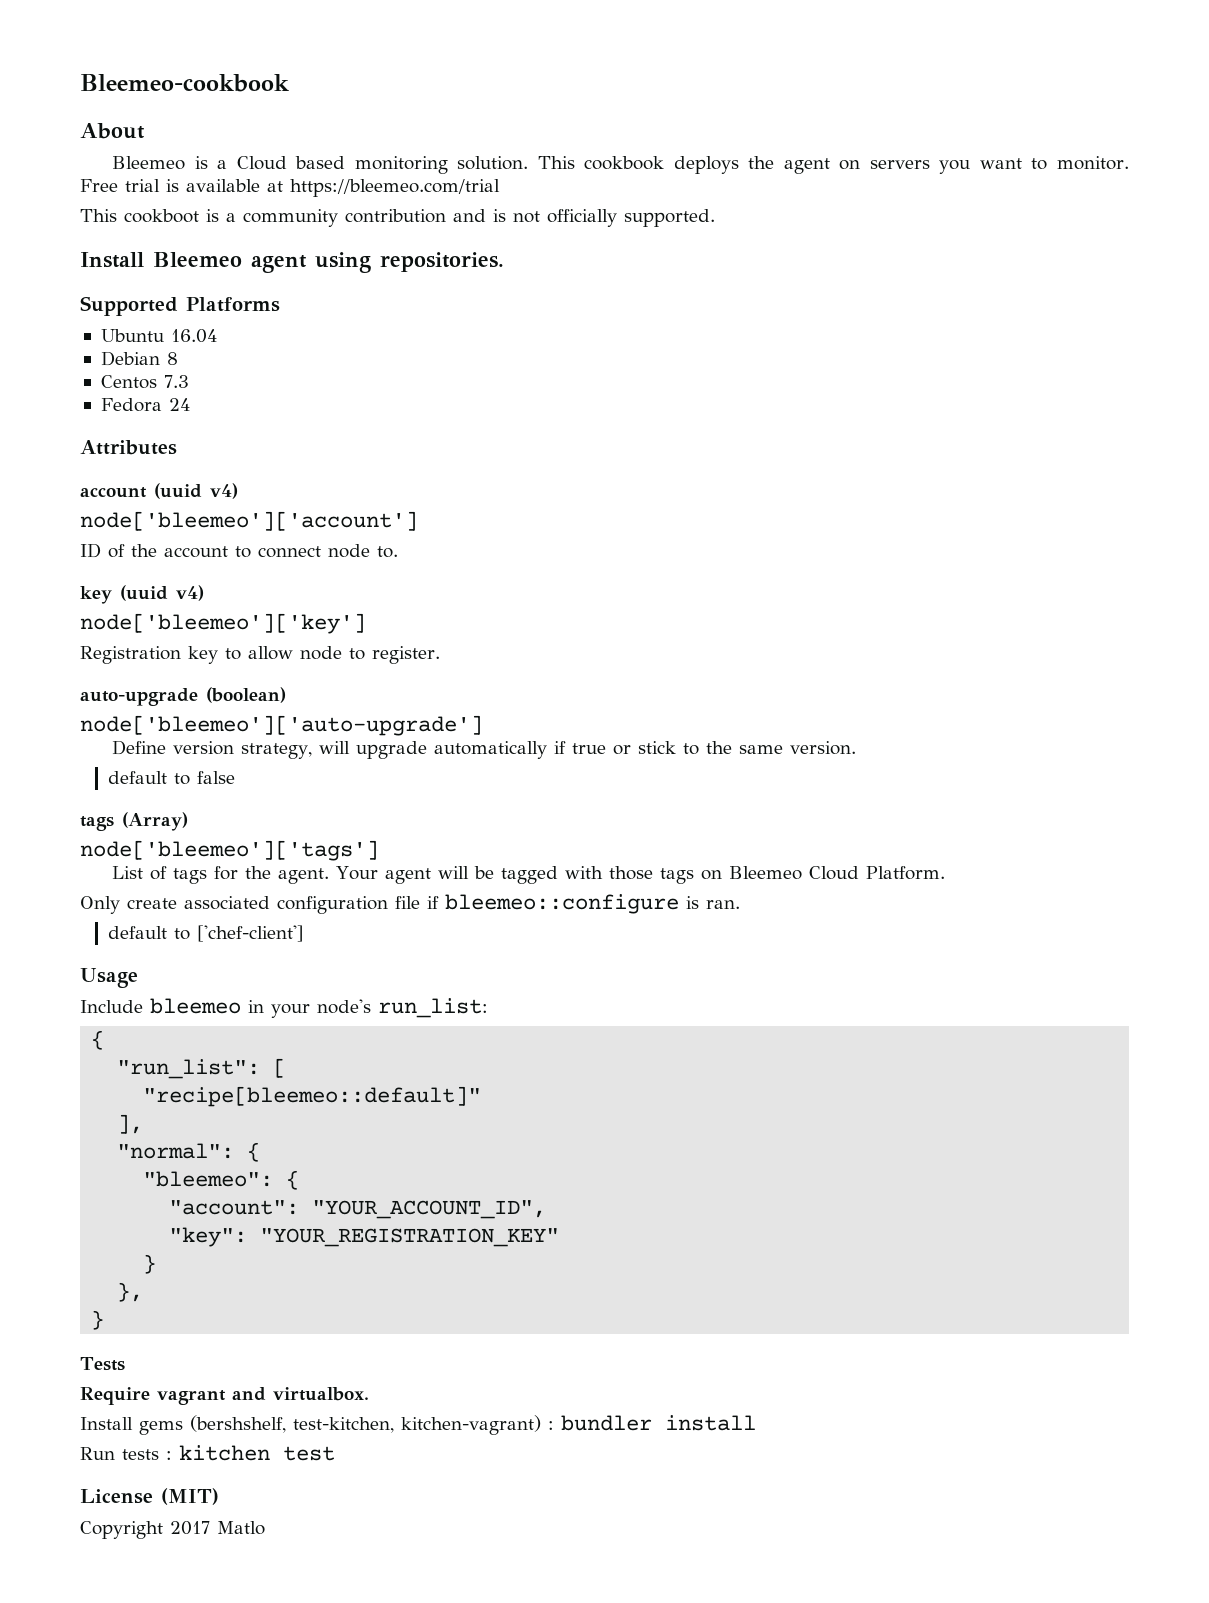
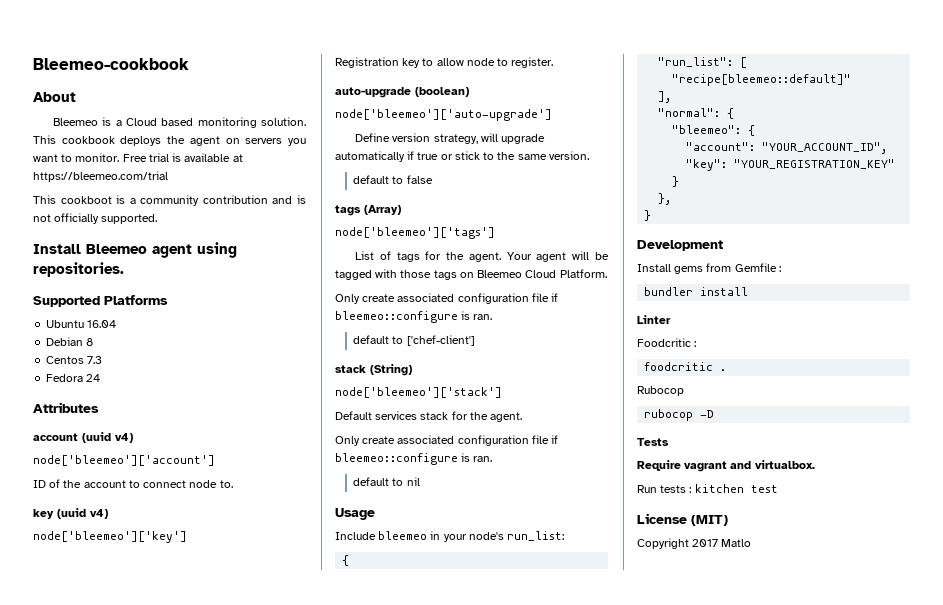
(305, 933) none -> [335,364,412,376] [335,387,502,398] [335,411,523,422] [335,435,559,446] [335,453,493,465] [353,477,420,486] // stack (String) // node['bleemeo']['stack'] // Default services stack for the agent. // Only create associated configuration file if bleemeo::configure is ran. // default to nil
(105, 1320) none -> [637,240,723,251] [637,263,781,274] [644,287,749,296] [637,315,671,324] [637,338,697,347] [644,362,727,371] [637,386,684,396] [644,409,715,421] // Development // Install gems from Gemfile : // bundler install // Linter // Foodcritic : // foodcritic . // Rubocop // rubocop -D
[80,1415,756,1435] // Install gems (bershshelf, test-kitchen, kitchen-vagrant) : bundler install -> (815, 464) none

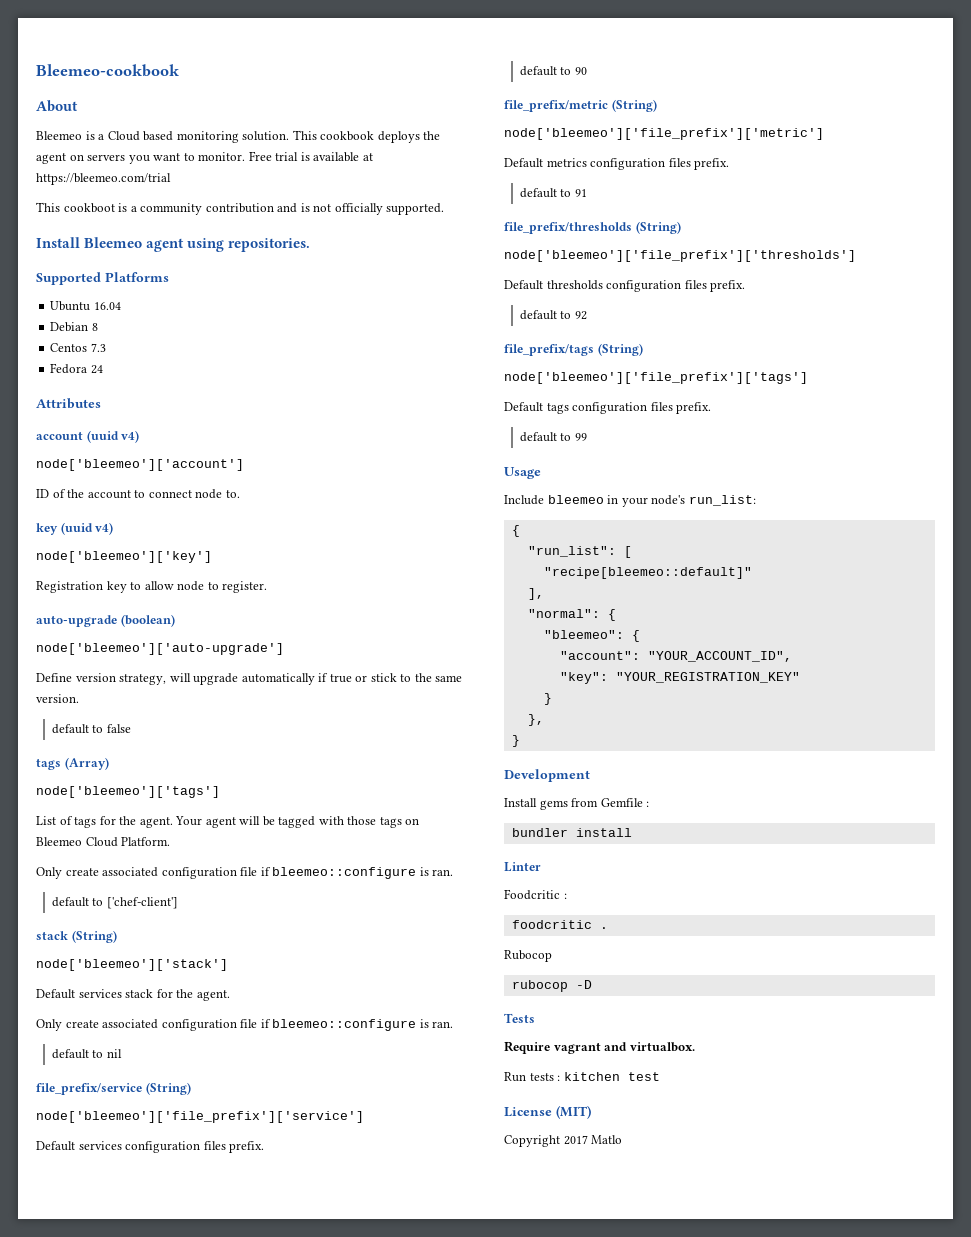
(420, 481) none -> [36,1082,191,1095] [36,1111,364,1123] [36,1141,265,1153] [519,66,587,76] [504,99,657,112] [504,128,824,140] [504,158,730,170] [519,188,587,198] [504,221,681,234] [504,250,856,262] [504,280,746,292] [519,310,587,320] [504,343,643,356] [504,372,808,384] [504,402,712,414] [519,432,587,442] // file_prefix/service (String) // node['bleemeo']['file_prefix']['service'] // Default services configuration files prefix. // default to 90 // file_prefix/metric (String) // node['bleemeo']['file_prefix']['metric'] // Default metrics configuration files prefix. // default to 91 // file_prefix/thresholds (String) // node['bleemeo']['file_prefix']['thresholds'] // Default thresholds configuration files prefix. // default to 92 // file_prefix/tags (String) // node['bleemeo']['file_prefix']['tags'] // Default tags configuration files prefix. // default to 99

